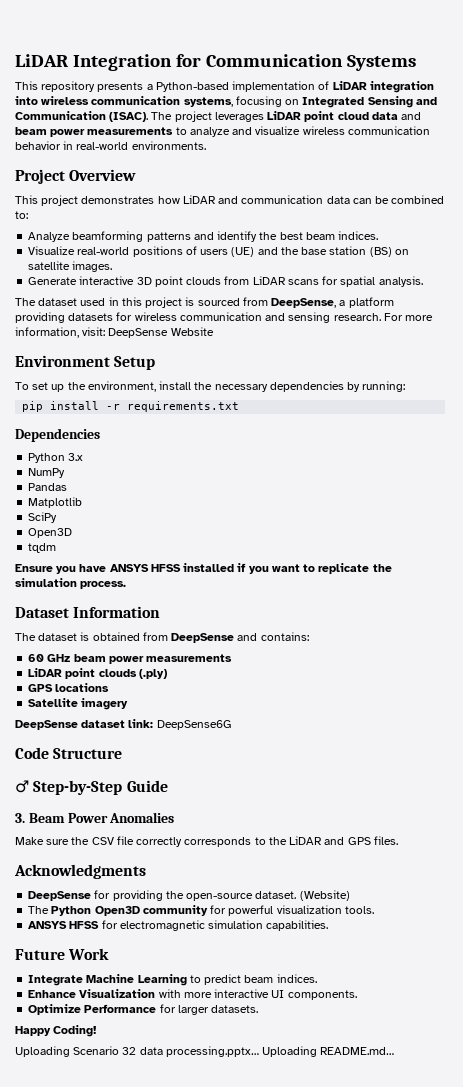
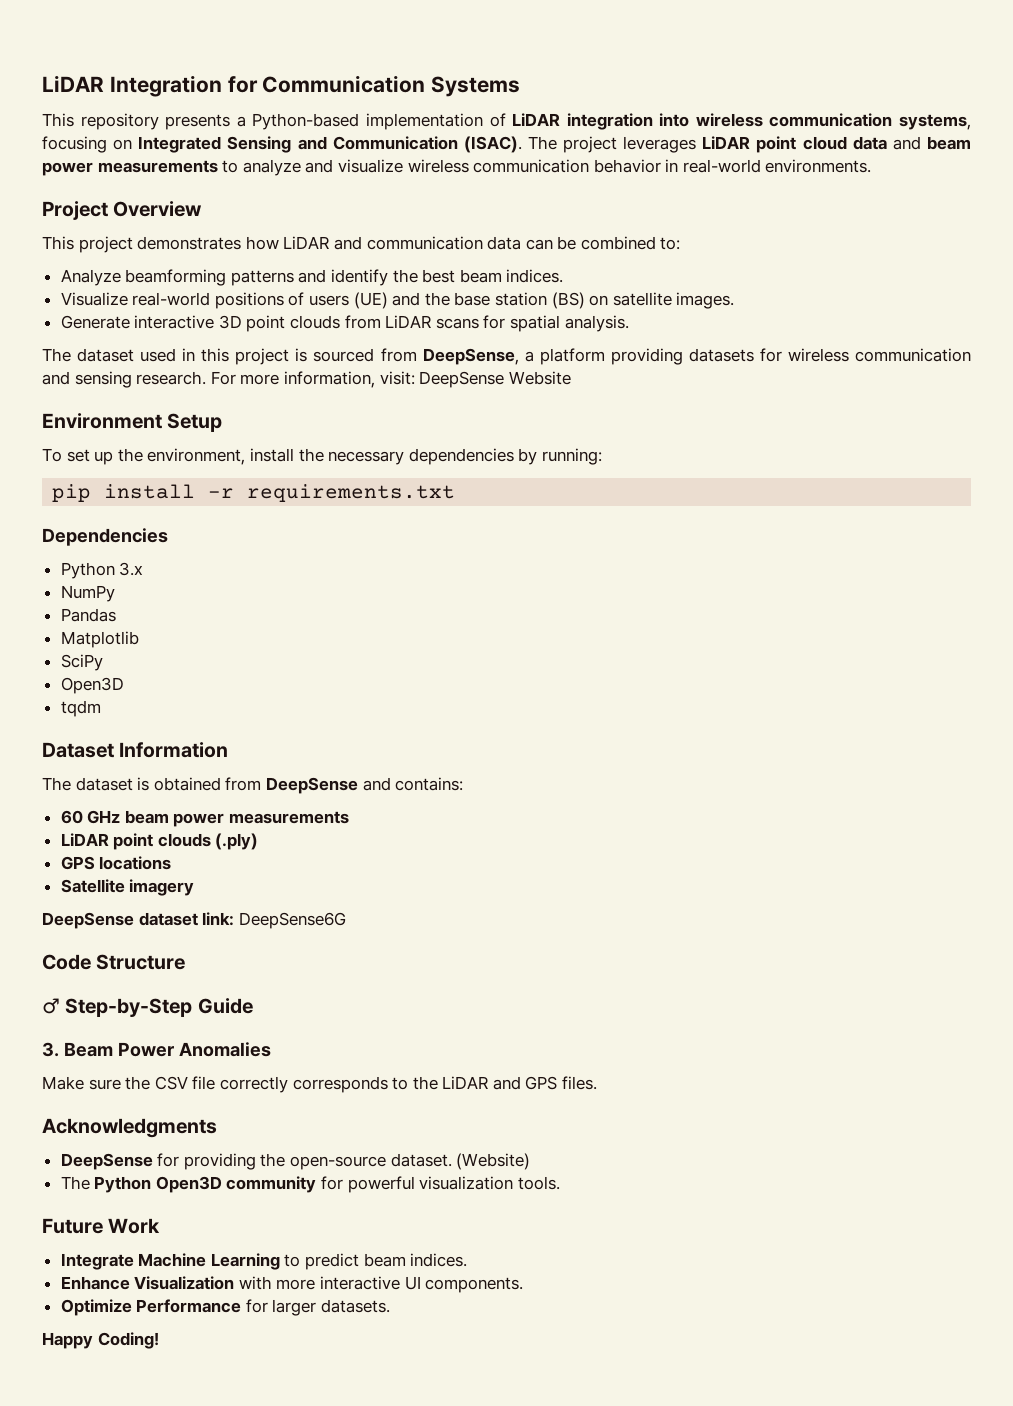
[15,563,392,574] [15,578,127,589] // Ensure you have ANSYS HFSS installed if you want to replicate the simulation process. -> (101, 708) none
[28,920,329,931] // ANSYS HFSS for electromagnetic simulation capabilities. -> (560, 1183) none
[15,1046,395,1057] // Uploading Scenario 32 data processing.pptx… Uploading README.md… -> (159, 1340) none

